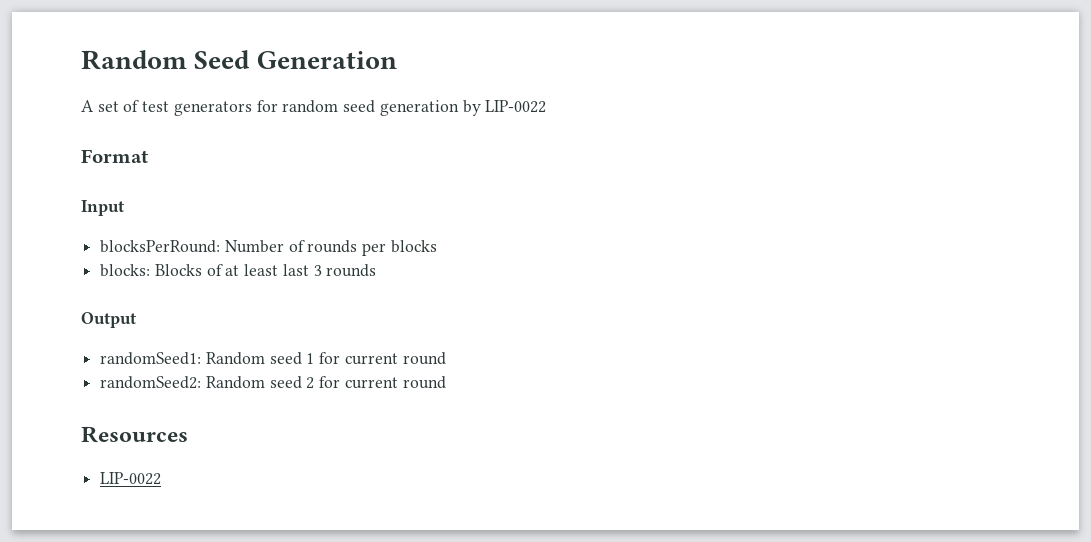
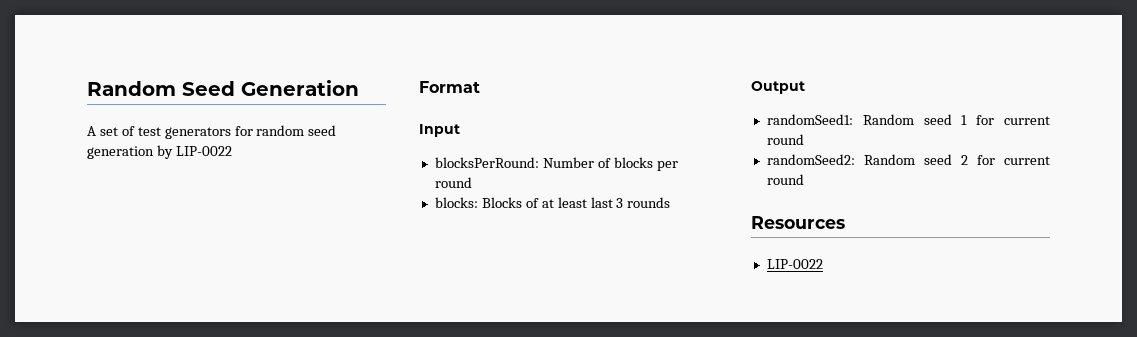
[307,240,437,256] rounds per blocks -> [613,157,678,171] [434,177,472,188] blocks per round

